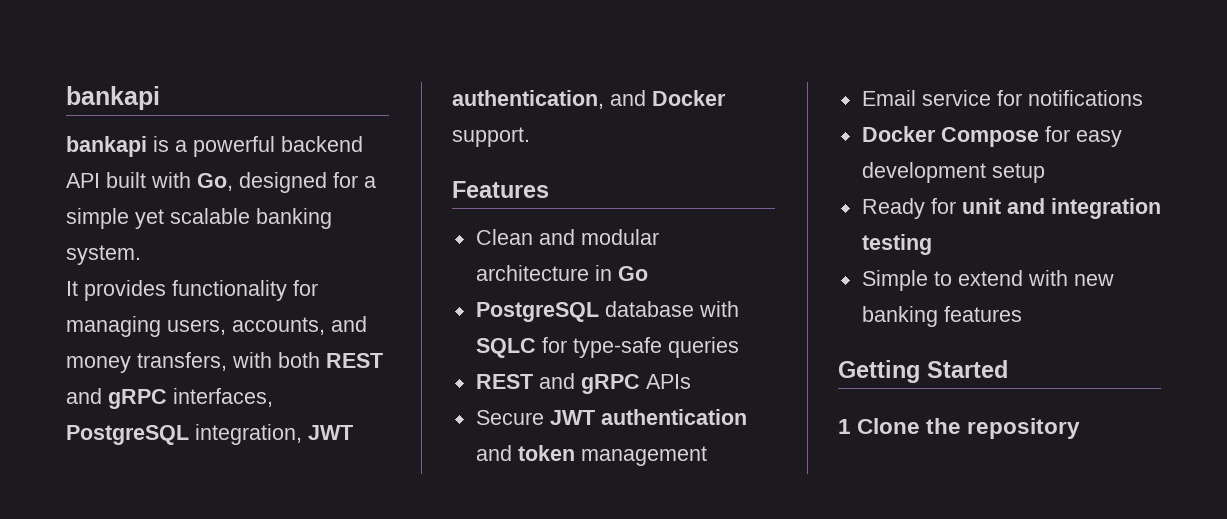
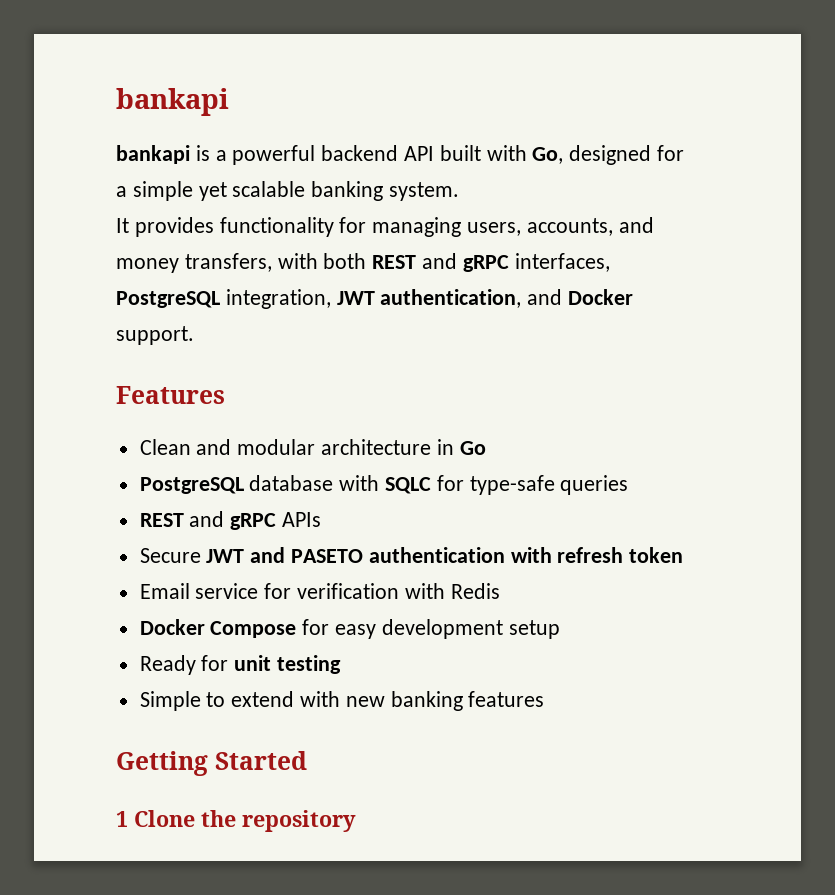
[600,409,747,425] [475,445,512,461] authentication and -> [250,547,624,563] and PASETO authentication with refresh
[580,446,707,466] management -> (684, 555) none
[1027,90,1143,106] notifications -> [297,583,500,599] verification with Redis
[1006,198,1161,219] and integration -> (272, 663) none

